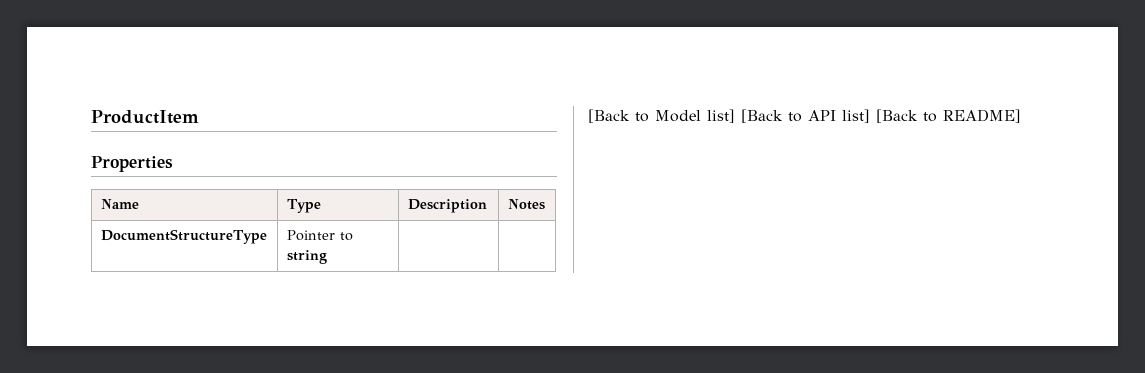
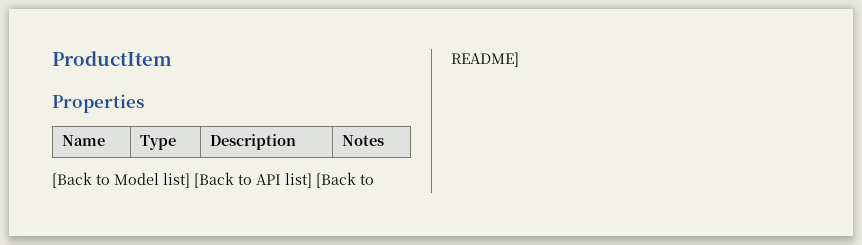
[100,229,267,244] [286,230,353,241] [286,250,327,264] // DocumentStructureType | Pointer to string | | -> (385, 140) none

